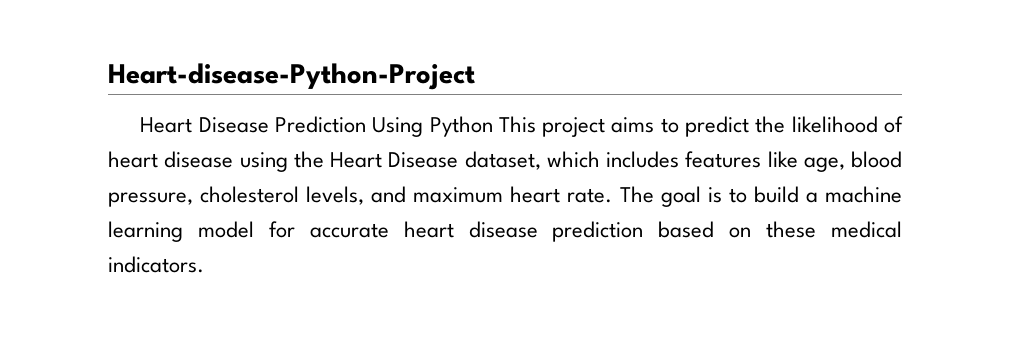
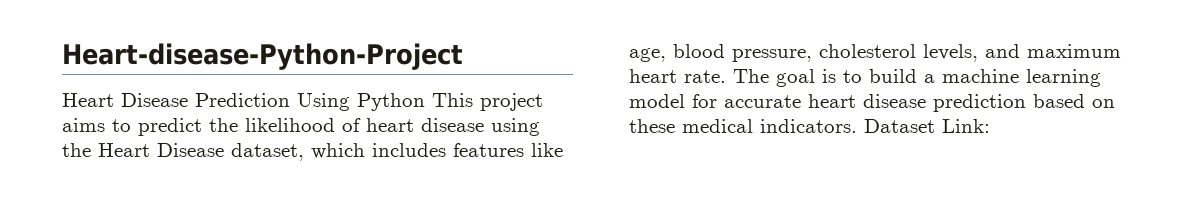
(204, 264) none -> [864,119,990,133] Dataset Link:

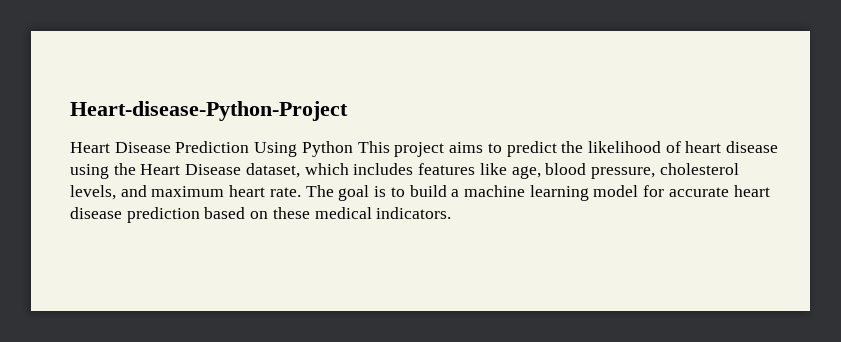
[864,119,990,133] Dataset Link: -> (452, 213) none

